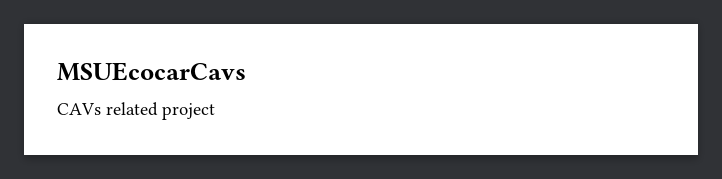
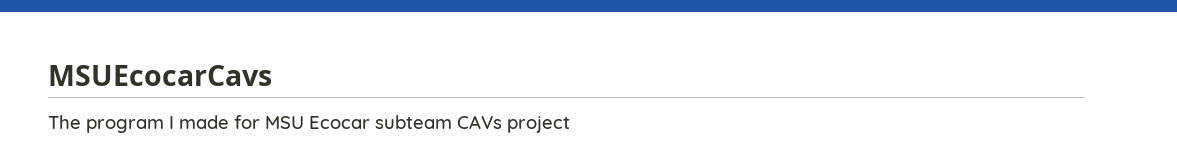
[57,102,158,116] CAVs related -> [48,115,502,133] The program I made for MSU Ecocar subteam CAVs

